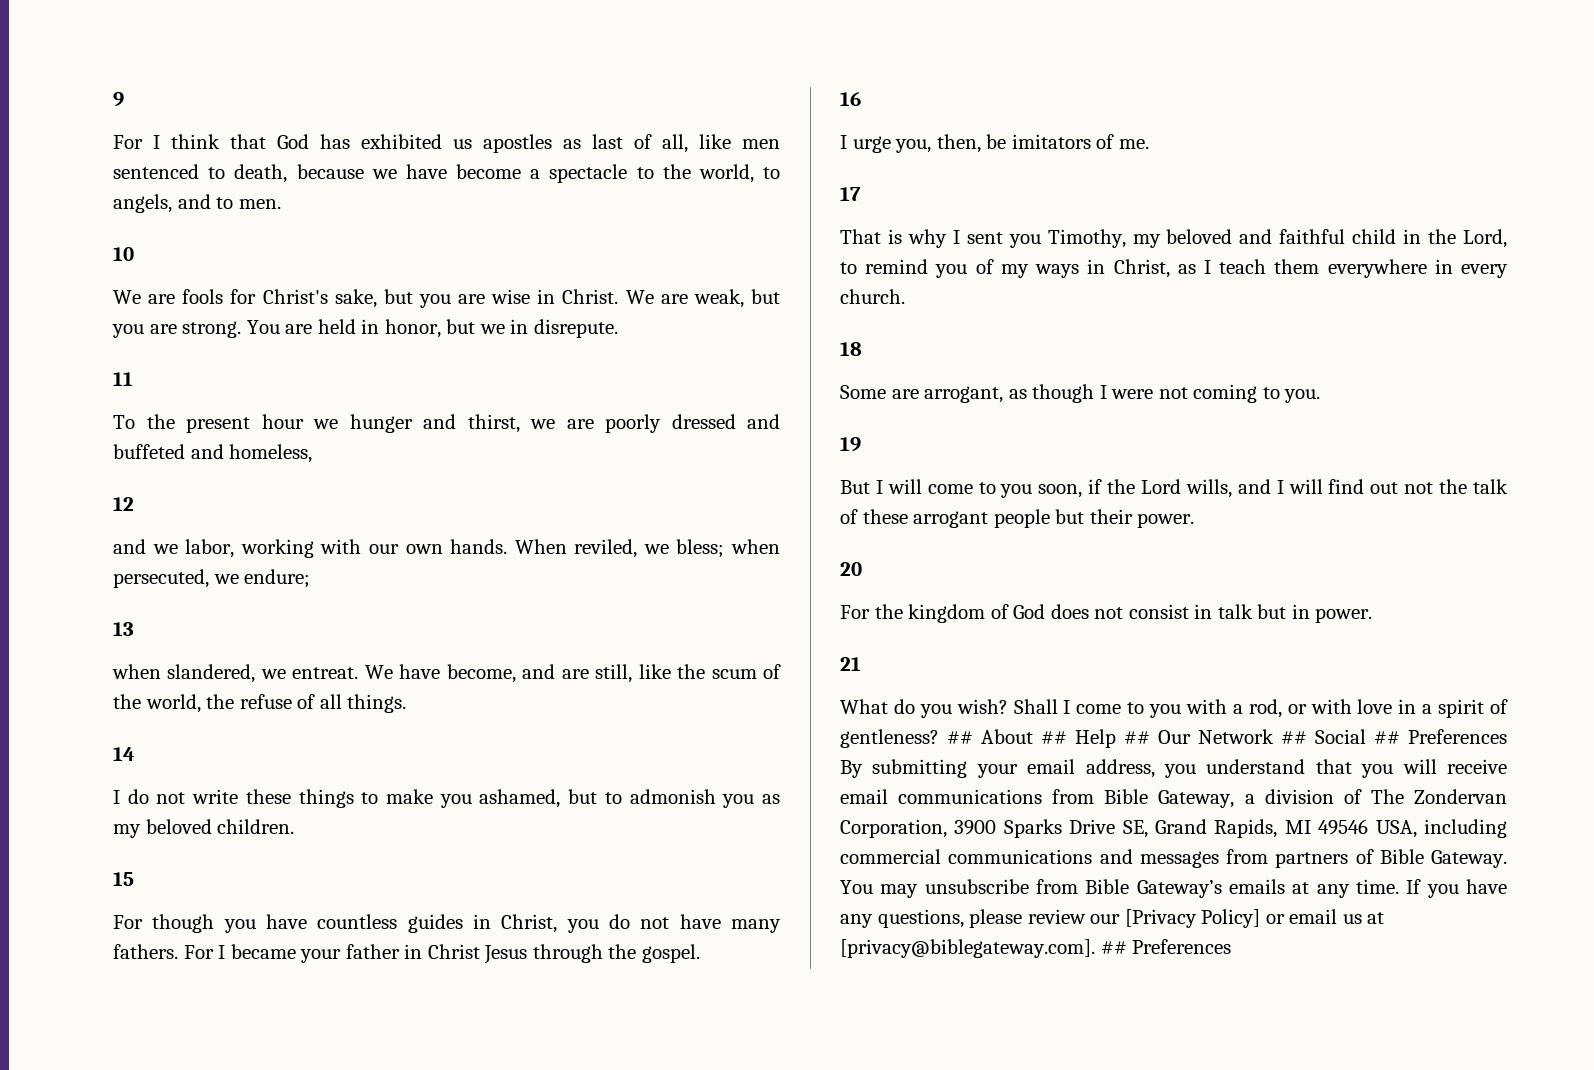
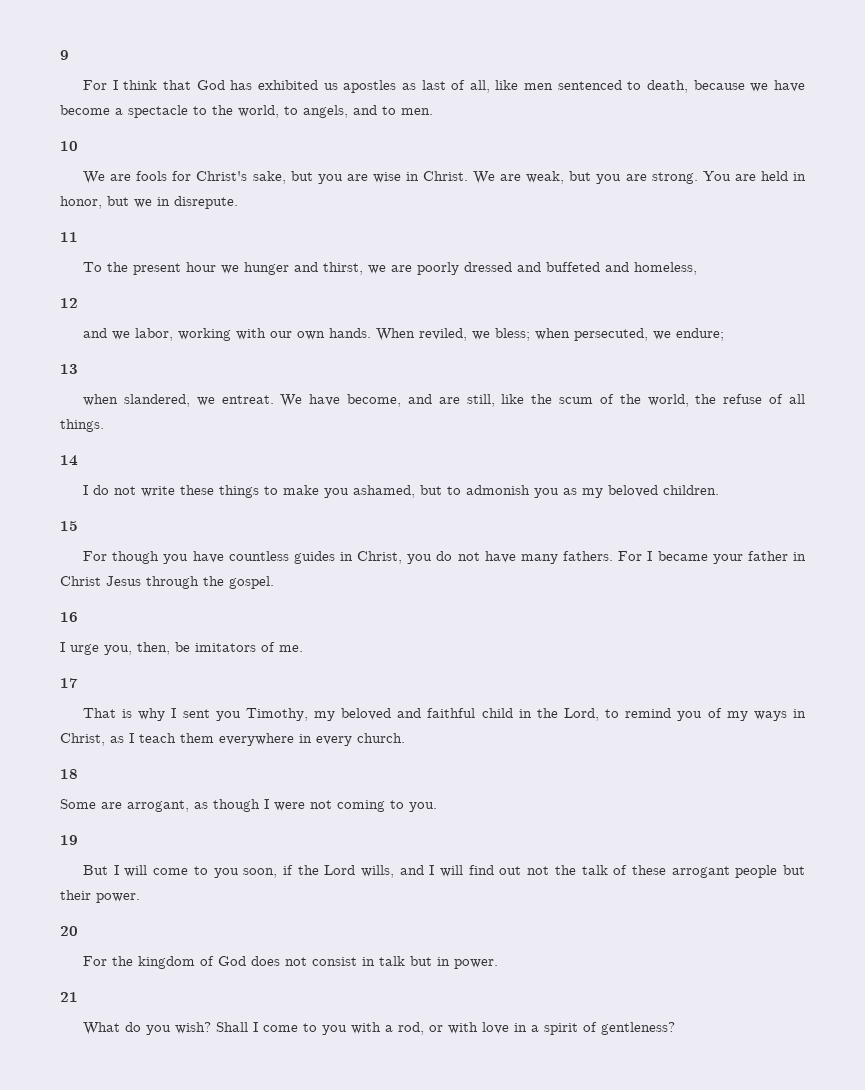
[947,729,1507,748] [840,759,1507,778] [840,789,1507,808] [840,819,1507,838] [840,849,1507,868] [840,879,1507,898] [840,909,1385,928] [840,939,1232,958] ## About ## Help ## Our Network ## Social ## Preferences By submitting your email address, you understand that you will receive email communications from Bible Gateway, a division of The Zondervan Corporation, 3900 Sparks Drive SE, Grand Rapids, MI 49546 USA, including commercial communications and messages from partners of Bible Gateway. You may unsubscribe from Bible Gateway’s emails at any time. If you have any questions, please review our [Privacy Policy] or email us at [privacy@biblegateway.com]. ## Preferences -> (676, 1028) none

